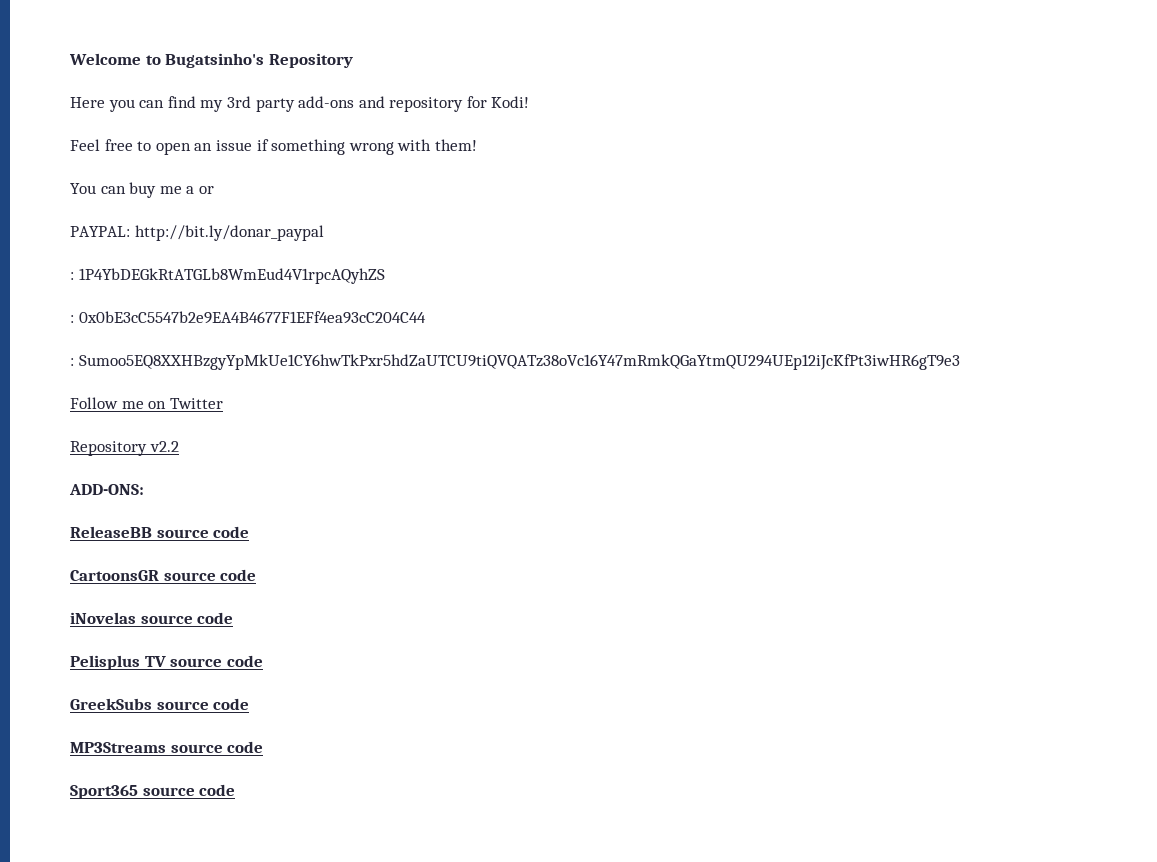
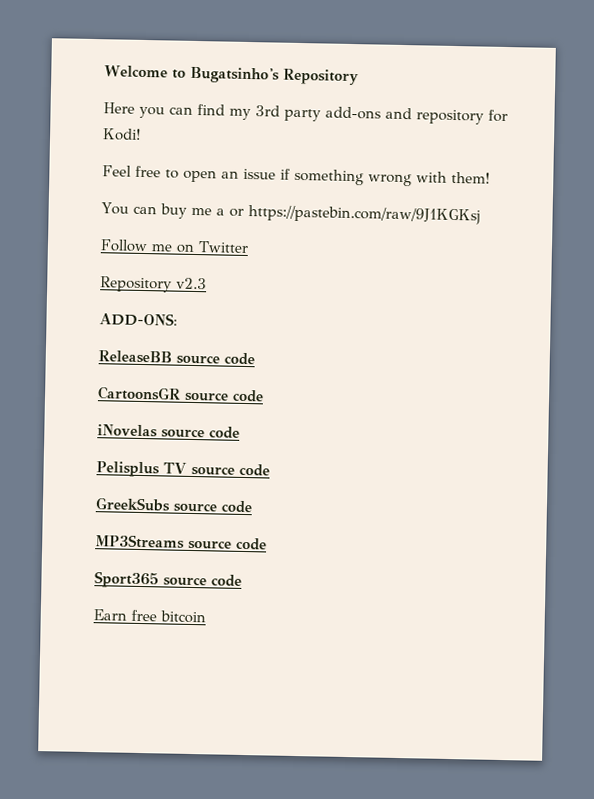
[70,225,324,241] [70,268,385,284] [70,311,426,324] [70,354,960,370] // PAYPAL: http://bit.ly/donar_paypal // : 1P4YbDEGkRtATGLb8WmEud4V1rpcAQyhZS // : 0x0bE3cC5547b2e9EA4B4677F1EFf4ea93cC204C44 // : Sumoo5EQ8XXHBzgyYpMkUe1CY6hwTkPxr5hdZaUTCU9tiQVQATz38oVc16Y47mRmkQGaYtmQU294UEp12iJcKfPt3iwHR6gT9e3 -> [247,205,481,225] https://pastebin.com/raw/9J1KGKsj
[149,441,179,452] v2.2 -> [176,277,207,290] v2.3
(236, 790) none -> [93,609,206,624] // Earn free bitcoin

